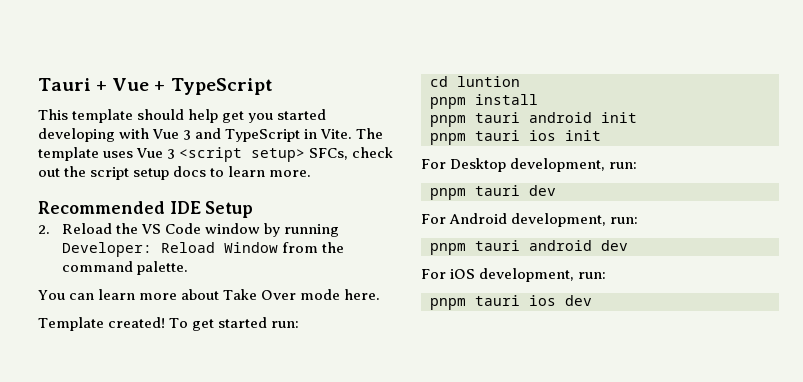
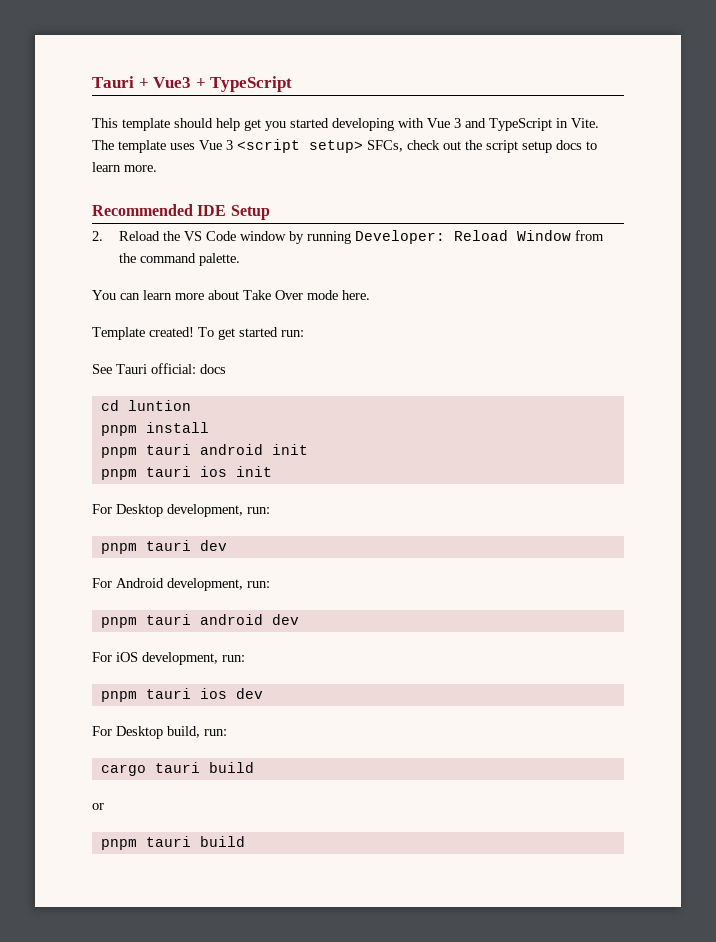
[112,78,150,91] Vue -> [153,77,192,88] Vue3
(300, 324) none -> [92,363,226,374] // See Tauri official: docs
(592, 300) none -> [92,726,227,739] [100,762,254,776] [92,803,104,810] [100,836,245,850] // For Desktop build, run: // cargo tauri build // or // pnpm tauri build

